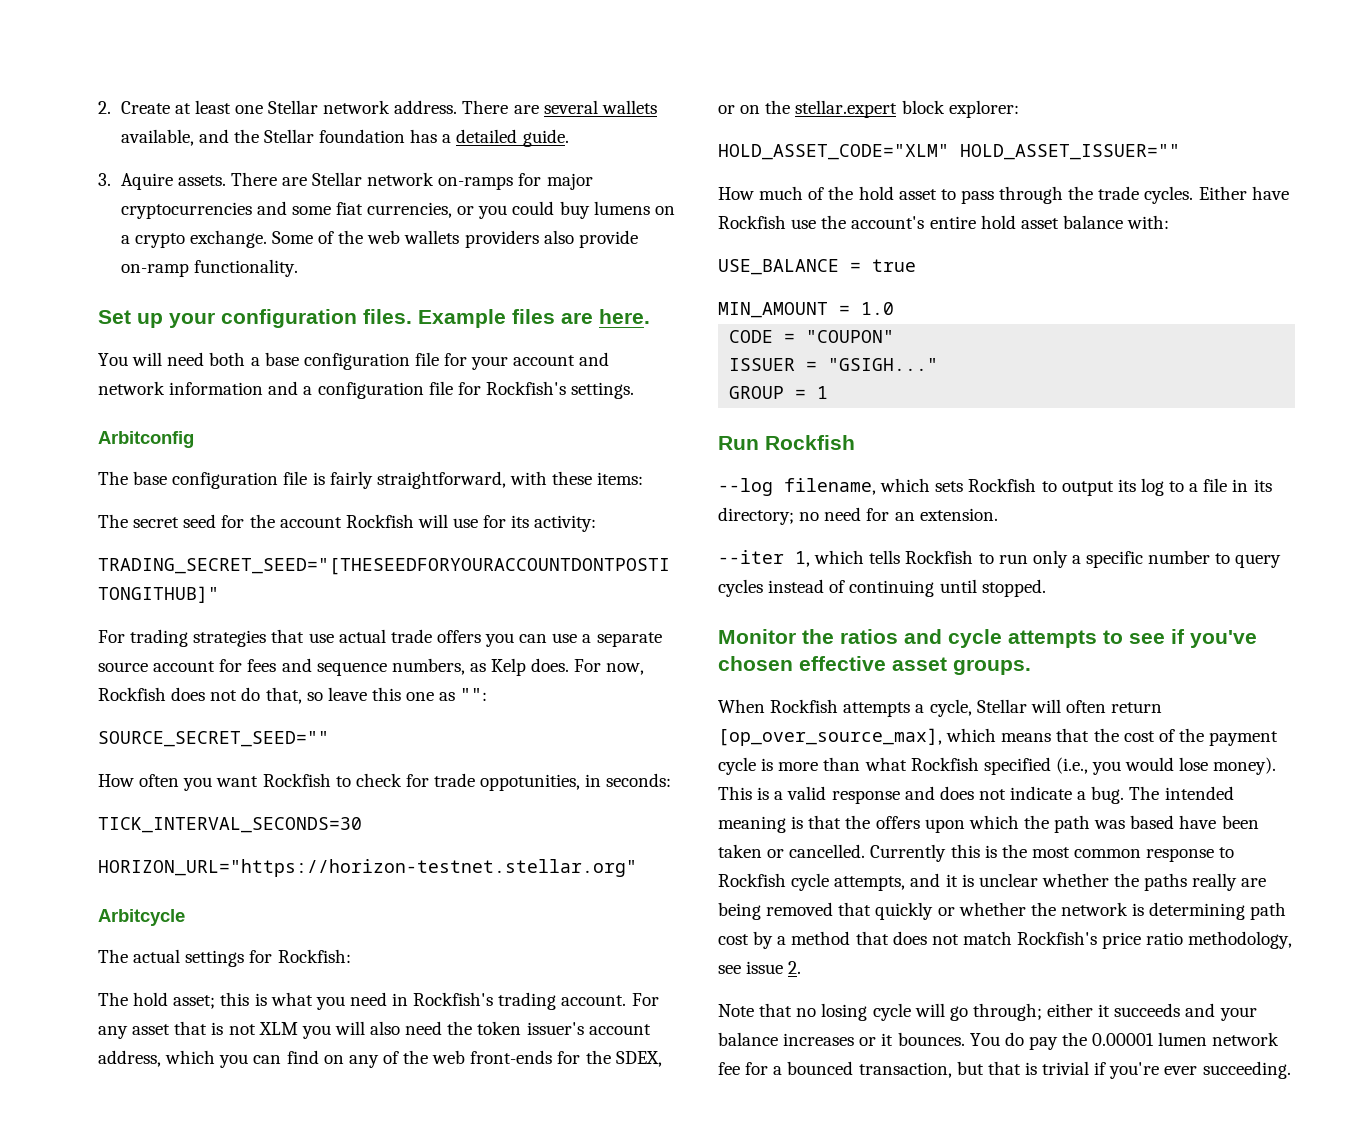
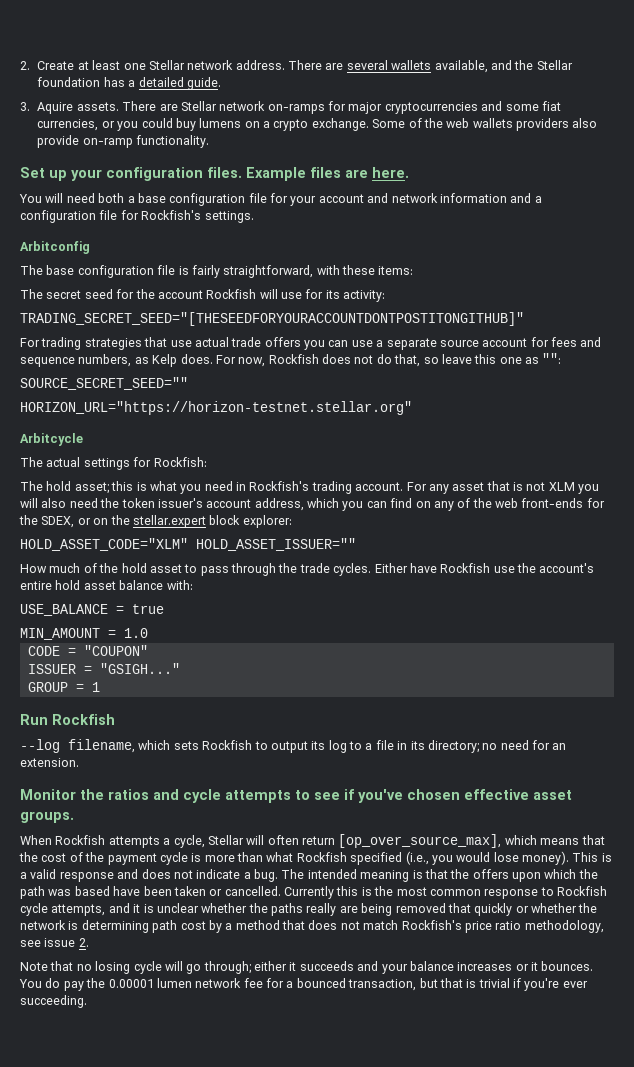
[98,773,672,791] [98,817,362,833] // How often you want Rockfish to check for trade oppotunities, in seconds: // TICK_INTERVAL_SECONDS=30 -> (188, 383) none
[718,550,1282,568] [718,579,1046,597] // --iter 1, which tells Rockfish to run only a specific number to query cycles instead of continuing until stopped. -> (79, 762) none

